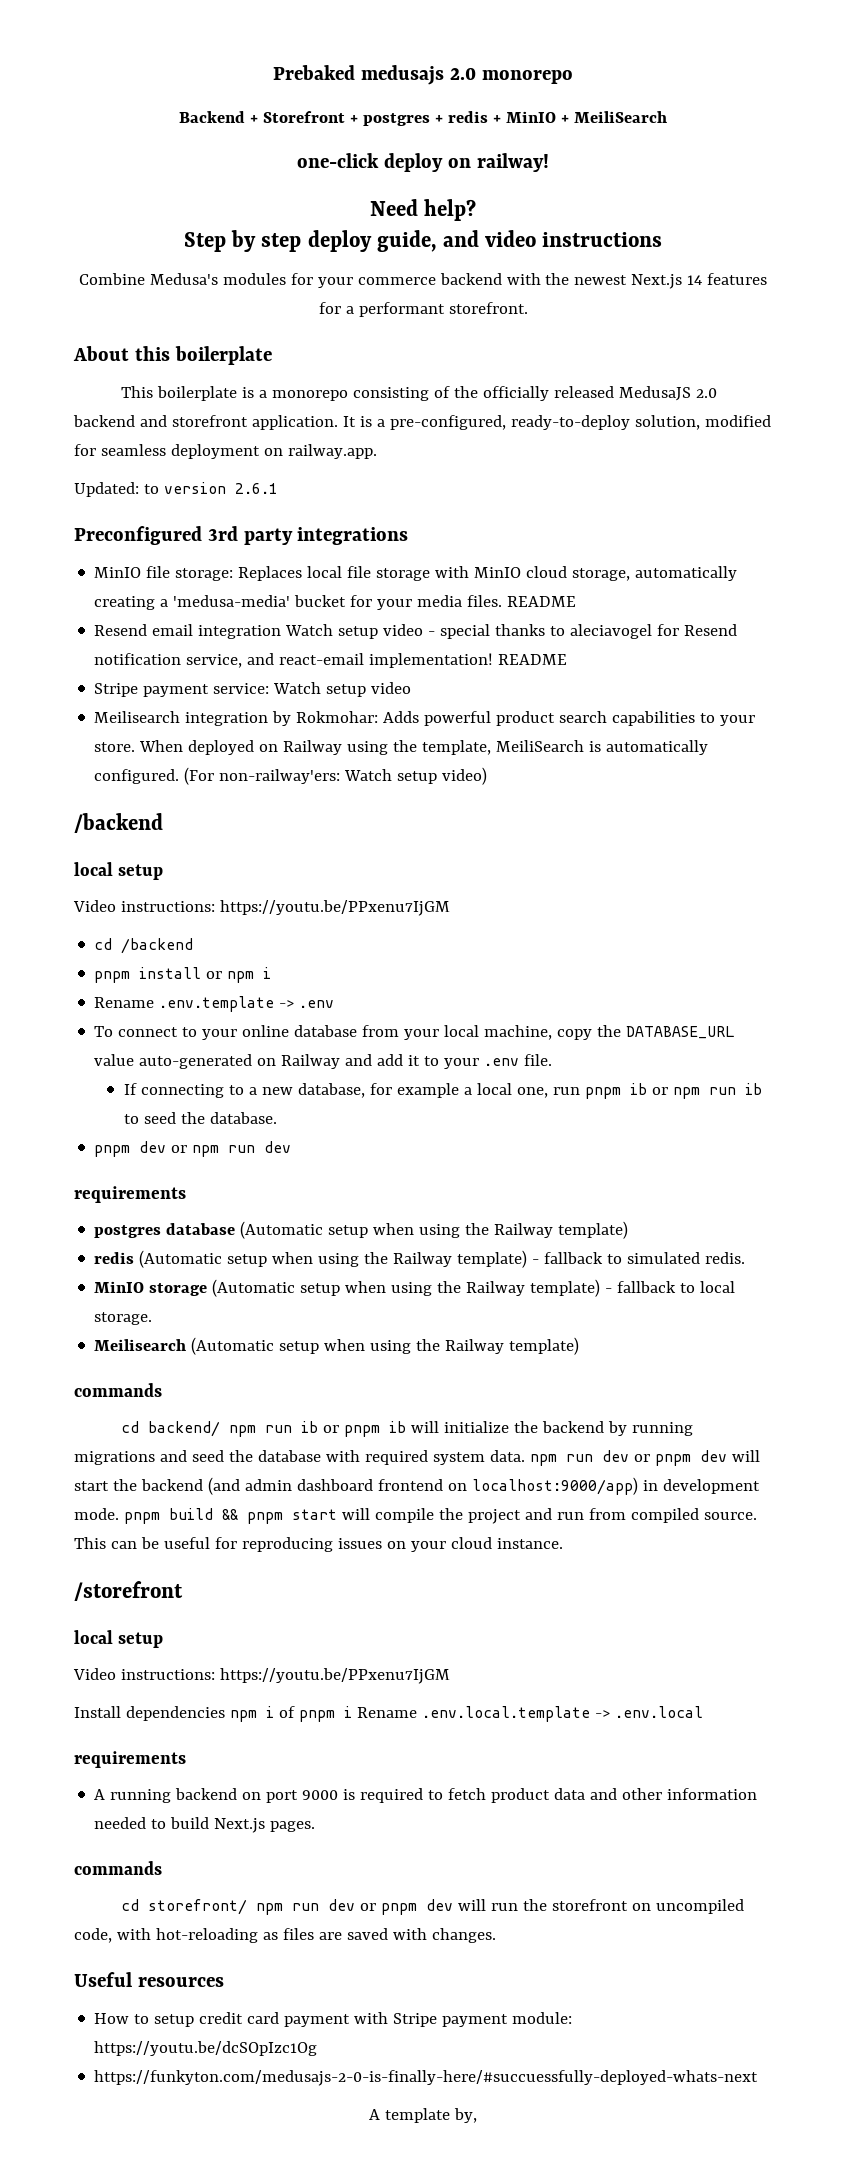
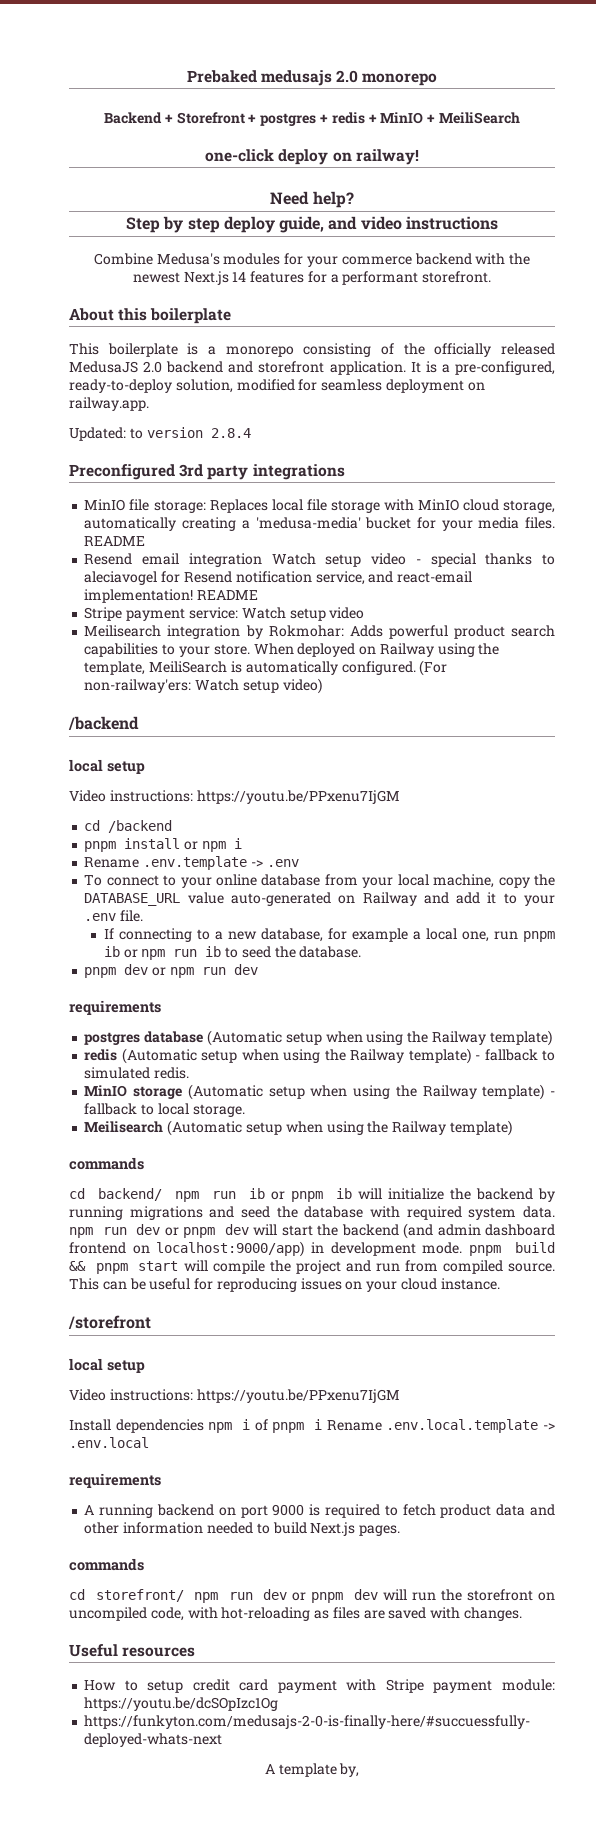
[234,483,278,494] 2.6.1 -> [210,428,251,438] 2.8.4

